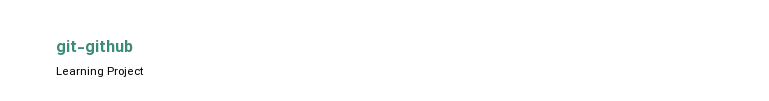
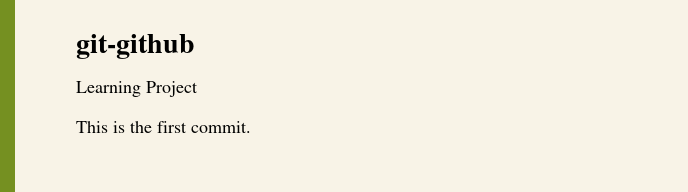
(145, 72) none -> [76,121,251,133] // This is the first commit.

